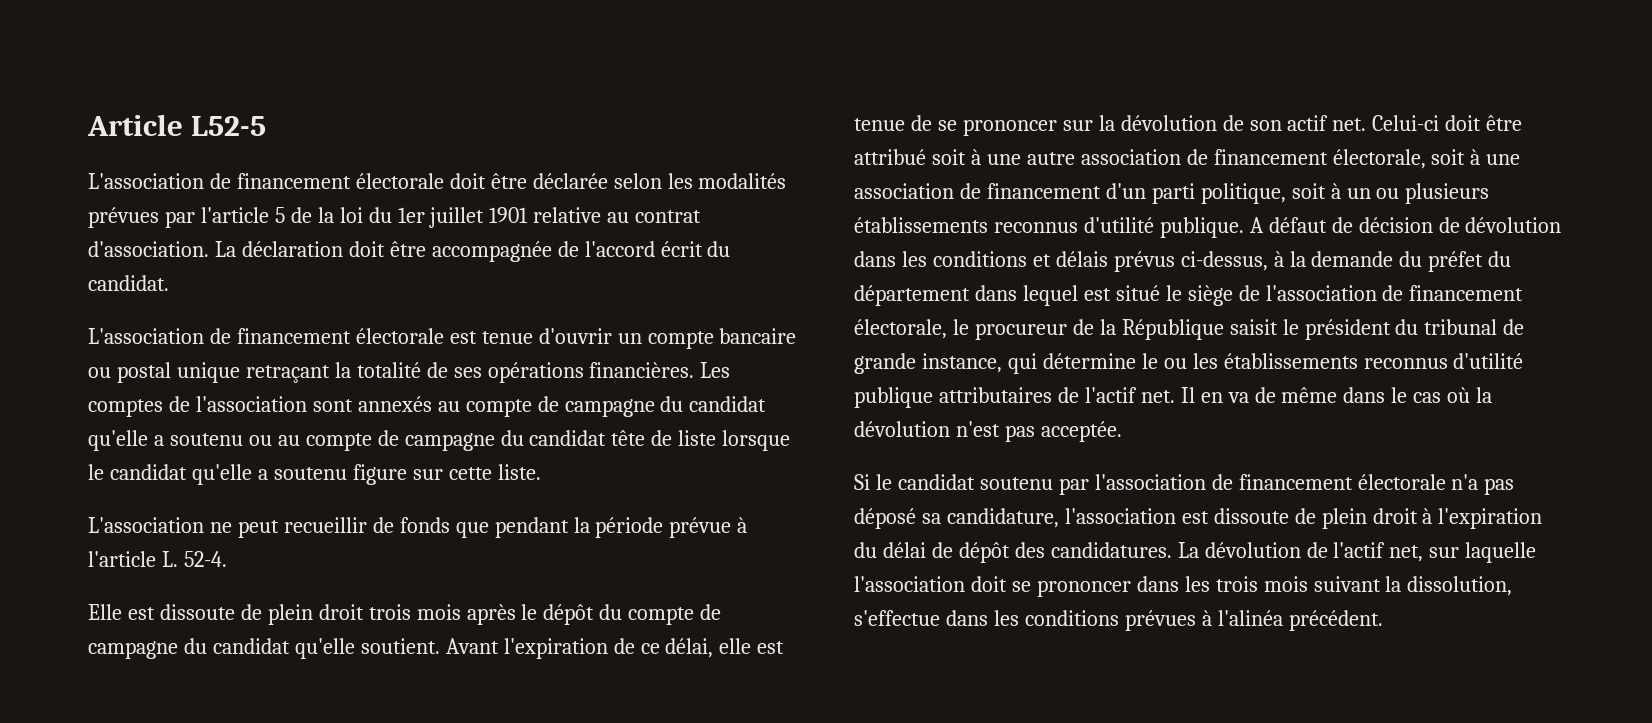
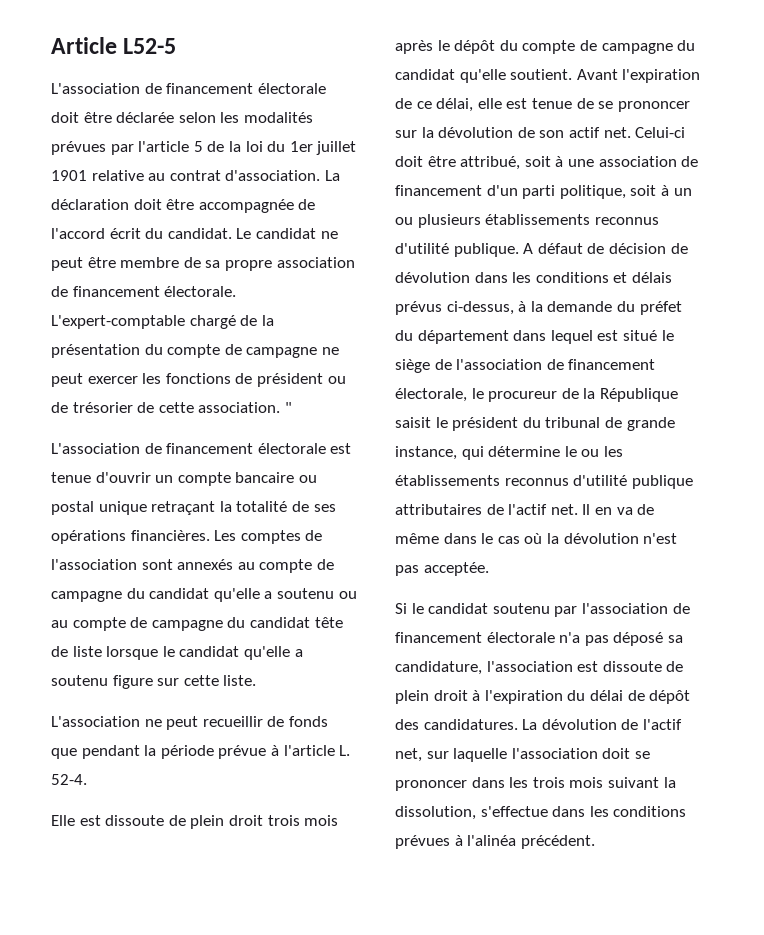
(169, 283) none -> [236,228,338,239] [51,257,355,271] [51,286,237,297] [51,315,274,329] [51,344,339,358] [51,373,346,387] [51,402,292,413] Le candidat ne peut être membre de sa propre association de financement électorale. L'expert-comptable chargé de la présentation du compte de campagne ne peut exercer les fonctions de président ou de trésorier de cette association. "
[854,149,1426,169] attribué soit à une autre association de financement électorale, -> [460,156,521,170] attribué,

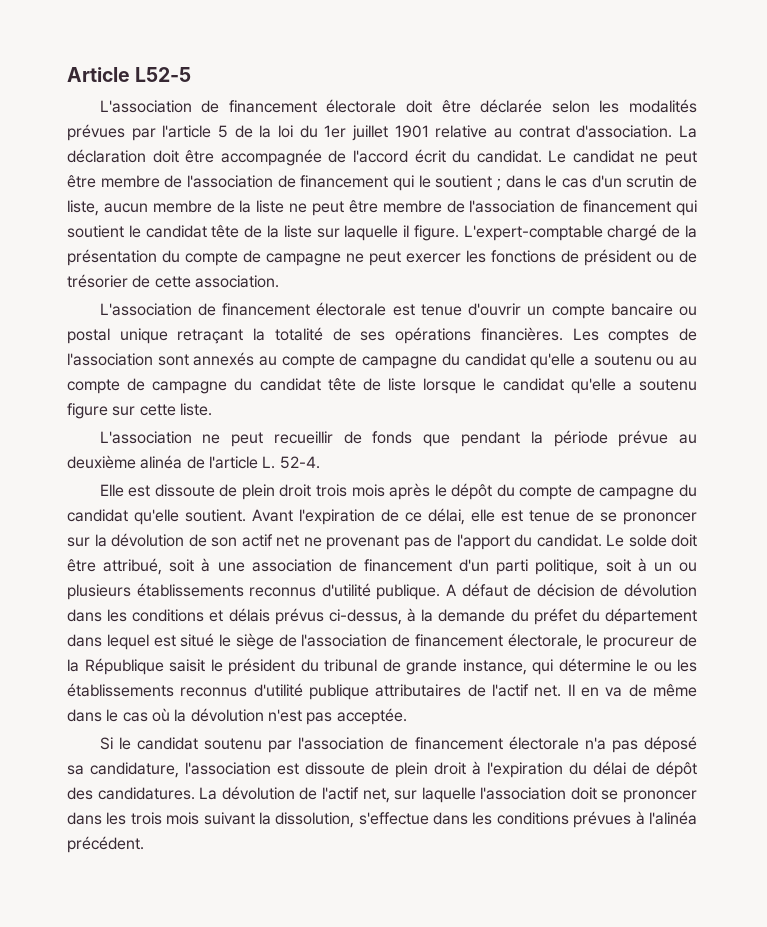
[205,257,355,271] [51,286,237,297] sa propre association de financement électorale. -> [187,175,697,191] [67,200,697,216] [67,225,459,241] l'association de financement qui le soutient ; dans le cas d'un scrutin de liste, aucun membre de la liste ne peut être membre de l'association de financement qui soutient le candidat tête de la liste sur laquelle il figure.
[284,402,292,413] " -> (279, 281) none
[270,745,279,756] à -> [679,434,697,444] [67,455,205,469] au deuxième alinéa de
[603,127,686,138] net. Celui-ci -> [276,534,667,550] net ne provenant pas de l'apport du candidat. Le solde

